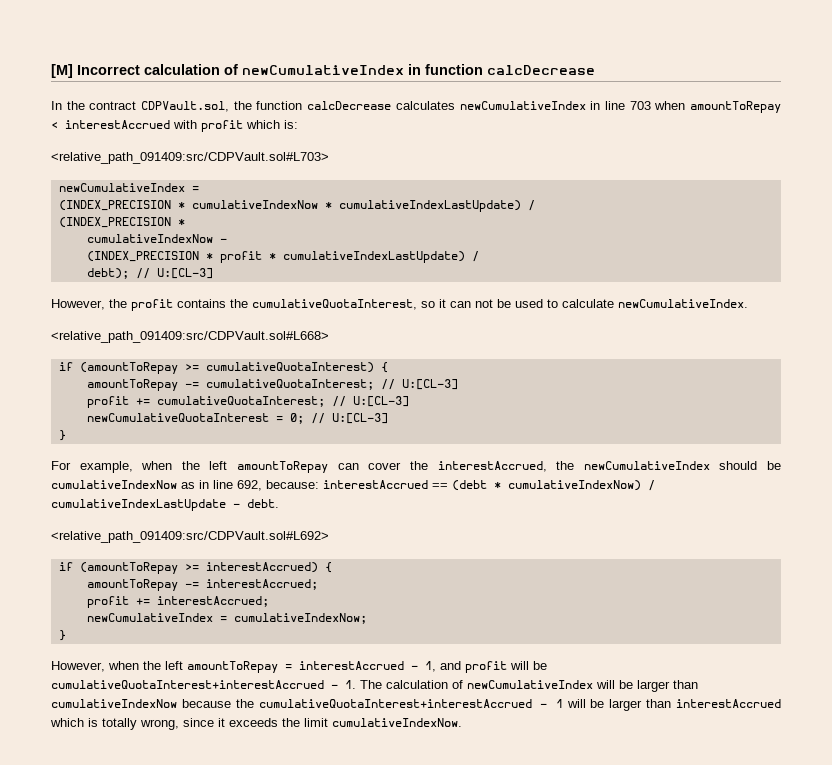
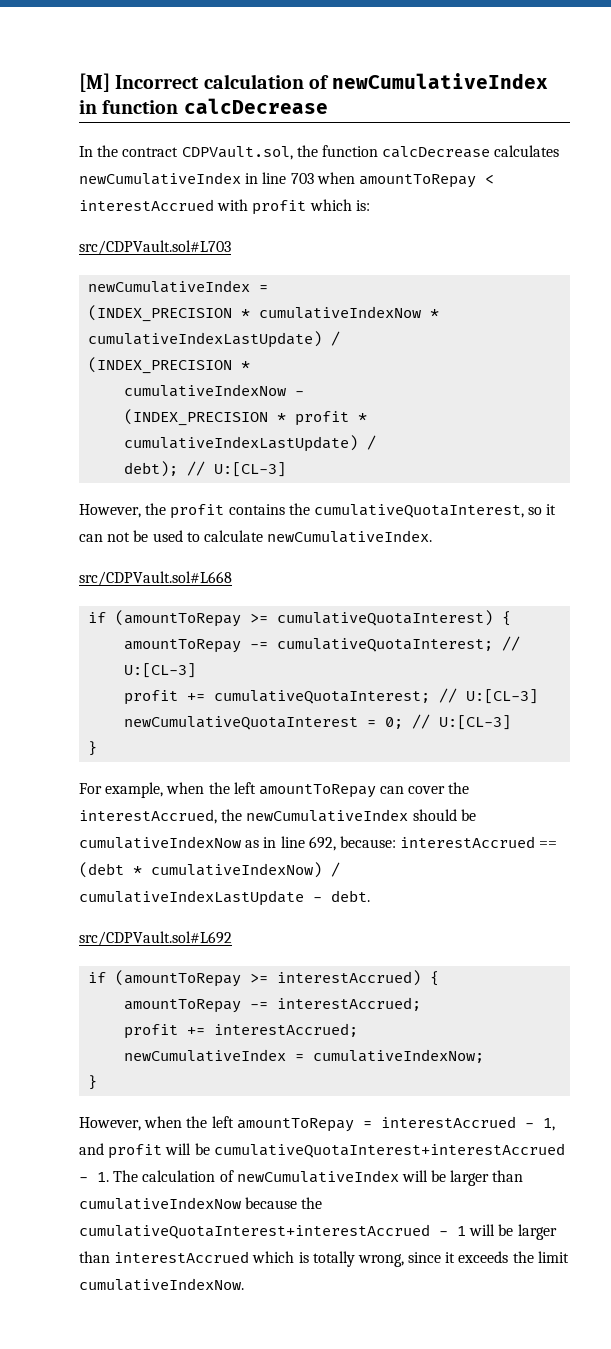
[51,152,329,164] <relative_path_091409:src/CDPVault.sol#L703> -> [79,240,231,255] src/CDPVault.sol#L703
[51,331,329,343] <relative_path_091409:src/CDPVault.sol#L668> -> [79,571,232,586] src/CDPVault.sol#L668
[51,531,329,543] <relative_path_091409:src/CDPVault.sol#L692> -> [79,931,232,946] src/CDPVault.sol#L692

